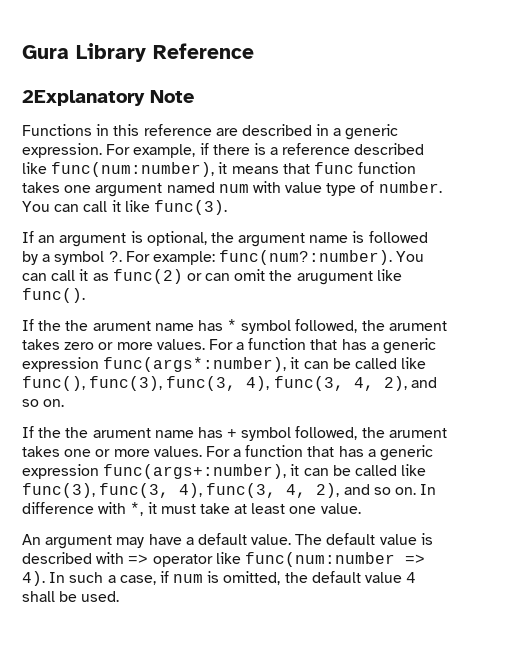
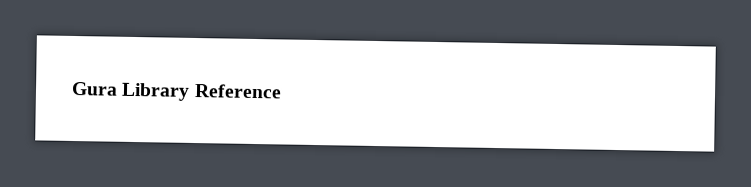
[22,90,194,106] [22,124,399,140] [22,143,425,158] [22,162,417,177] [22,181,442,197] [22,200,227,215] [22,231,428,247] [22,250,425,265] [22,269,402,285] [22,288,85,303] [22,319,447,334] [22,338,437,354] [22,357,427,372] [22,376,437,391] [22,399,65,407] [22,426,447,441] [22,445,434,461] [22,464,427,479] [22,483,437,498] [22,502,361,516] [22,533,433,549] [22,552,425,567] [22,571,417,586] [22,591,120,602] // 2Explanatory Note // Functions in this reference are described in a generic expression. For example, if there is a reference described like func(num:number), it means that func function takes one argument named num with value type of number. You can call it like func(3). // If an argument is optional, the argument name is followed by a symbol ?. For example: func(num?:number). You can call it as func(2) or can omit the arugument like func(). // If the the arument name has * symbol followed, the arument takes zero or more values. For a function that has a generic expression func(args*:number), it can be called like func(), func(3), func(3, 4), func(3, 4, 2), and so on. // If the the arument name has + symbol followed, the arument takes one or more values. For a function that has a generic expression func(args+:number), it can be called like func(3), func(3, 4), func(3, 4, 2), and so on. In difference with *, it must take at least one value. // An argument may have a default value. The default value is described with => operator like func(num:number => 4). In such a case, if num is omitted, the default value 4 shall be used. -> (282, 91) none

